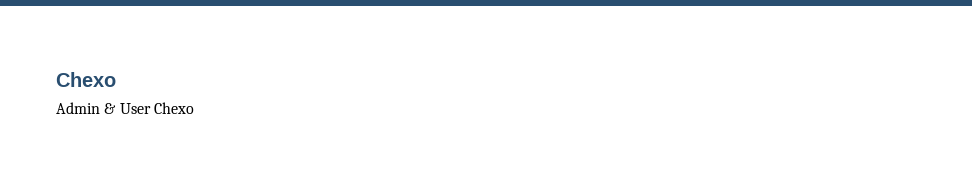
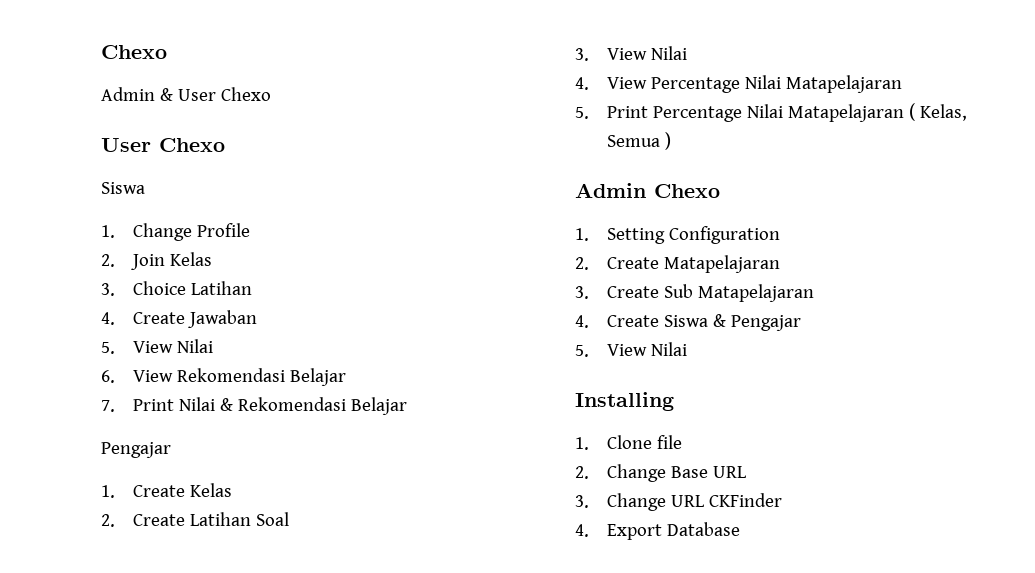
(194, 108) none -> [101,138,225,152] [101,182,145,194] [101,223,251,241] [101,252,213,270] [101,281,253,296] [101,310,258,328] [101,339,214,354] [101,368,347,386] [101,397,408,415] [101,442,171,458] [101,483,233,498] [101,512,290,527] [575,46,688,61] [575,75,903,93] [575,103,968,122] [607,132,672,150] [575,183,720,198] [575,226,781,244] [575,255,781,273] [575,284,815,302] [575,314,802,331] [575,342,688,357] [575,392,674,411] [575,435,683,450] [575,464,747,482] [575,493,783,511] [575,522,741,540] // User Chexo // Siswa // 1. Change Profile // 2. Join Kelas // 3. Choice Latihan // 4. Create Jawaban // 5. View Nilai // 6. View Rekomendasi Belajar // 7. Print Nilai & Rekomendasi Belajar // Pengajar // 1. Create Kelas // 2. Create Latihan Soal // 3. View Nilai // 4. View Percentage Nilai Matapelajaran // 5. Print Percentage Nilai Matapelajaran ( Kelas, Semua ) // Admin Chexo // 1. Setting Configuration // 2. Create Matapelajaran // 3. Create Sub Matapelajaran // 4. Create Siswa & Pengajar // 5. View Nilai // Installing // 1. Clone file // 2. Change Base URL // 3. Change URL CKFinder // 4. Export Database

